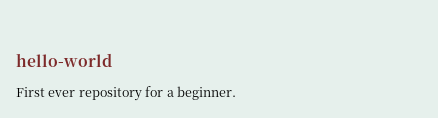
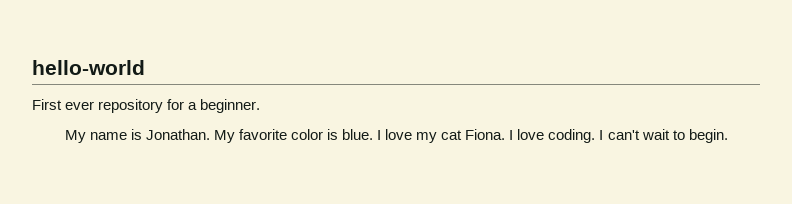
(236, 93) none -> [64,129,728,143] // My name is Jonathan. My favorite color is blue. I love my cat Fiona. I love coding. I can't wait to begin.

